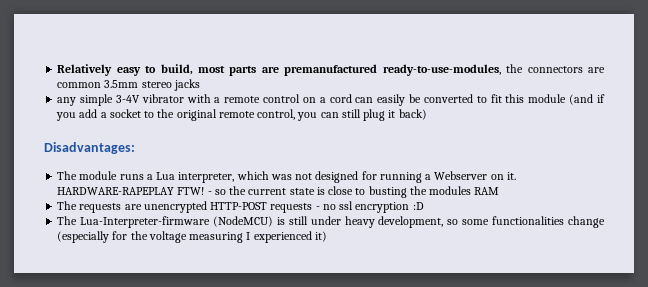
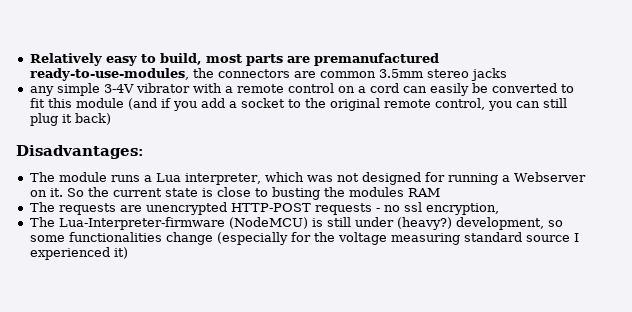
[57,187,226,195] HARDWARE-RAPEPLAY FTW! - so -> [66,188,84,197] So
[355,202,424,213] encryption :D -> [425,203,499,215] encryption,
[344,216,375,228] heavy -> [396,217,452,230] (heavy?)
(244, 237) none -> [463,232,570,242] standard source

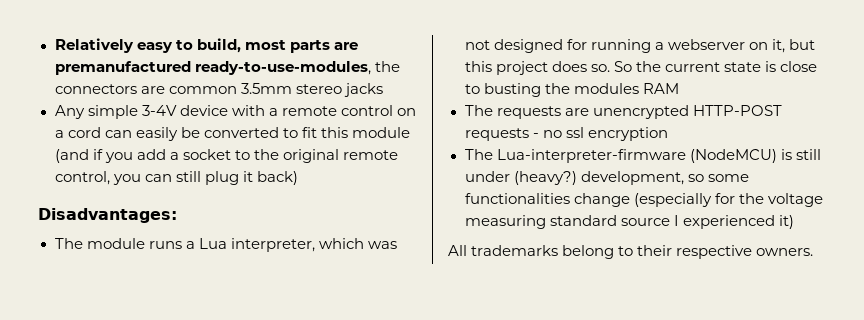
[29,86,54,96] any -> [54,105,85,119] Any
[135,83,190,93] vibrator -> [179,105,228,116] device
[513,172,586,182] [29,188,63,197] Webserver on it. -> [667,39,815,53] [464,61,610,75] webserver on it, but this project does so.
[425,203,499,215] [29,217,225,230] encryption, // The Lua-Interpreter-firmware -> [587,127,668,141] [464,149,686,163] encryption // The Lua-interpreter-firmware
(128, 253) none -> [448,245,814,259] // All trademarks belong to their respective owners.

